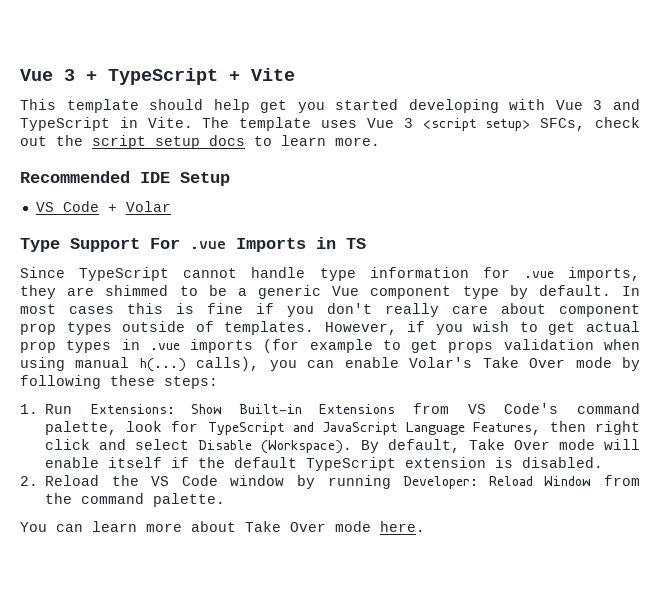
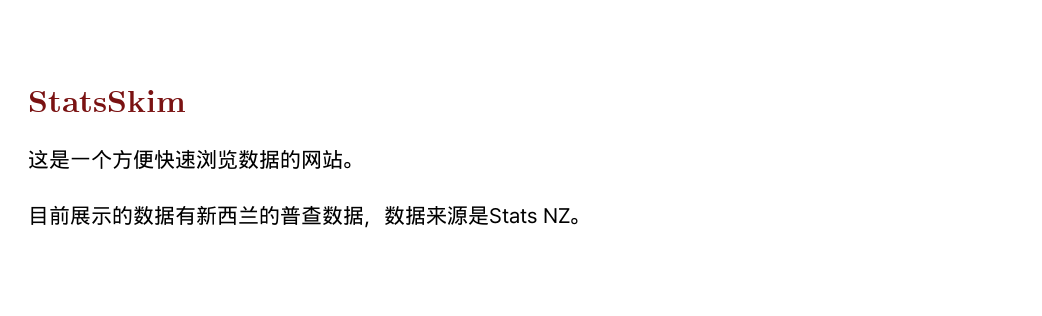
[20,68,295,85] [20,99,640,113] [20,117,640,131] [20,135,380,149] [20,171,230,186] [35,201,171,212] [20,237,366,252] [20,267,640,281] [20,285,640,299] [20,303,640,317] [20,321,640,335] [20,339,640,353] [20,357,640,372] [20,375,218,389] [20,403,640,414] [45,421,640,435] [45,439,640,454] [45,457,604,471] [20,475,640,489] [45,493,226,507] [20,521,425,532] Vue 3 + TypeScript + Vite // This template should help get you started developing with Vue 3 and TypeScript in Vite. The template uses Vue 3 <script setup> SFCs, check out the script setup docs to learn more. // Recommended IDE Setup // VS Code + Volar // Type Support For .vue Imports in TS // Since TypeScript cannot handle type information for .vue imports, they are shimmed to be a generic Vue component type by default. In most cases this is fine if you don't really care about component prop types outside of templates. However, if you wish to get actual prop types in .vue imports (for example to get props validation when using manual h(...) calls), you can enable Volar's Take Over mode by following these steps: // 1. Run Extensions: Show Built-in Extensions from VS Code's command palette, look for TypeScript and JavaScript Language Features, then right click and select Disable (Workspace). By default, Take Over mode will enable itself if the default TypeScript extension is disabled. // 2. Reload the VS Code window by running Developer: Reload Window from the command palette. // You can learn more about Take Over mode here. -> [28,90,186,112] [28,149,363,169] [28,205,590,228] StatsSkim // 这是一个方便快速浏览数据的网站。 // 目前展示的数据有新西兰的普查数据，数据来源是Stats NZ。

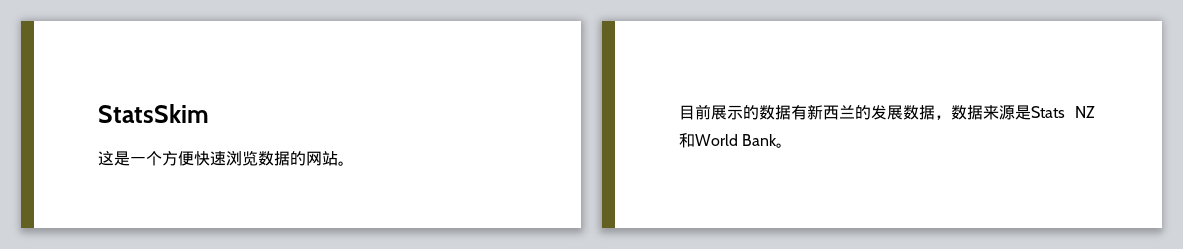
[280,205,322,225] 普查 -> [871,105,903,120] 发展
(570, 215) none -> [679,133,778,148] 和World Bank

